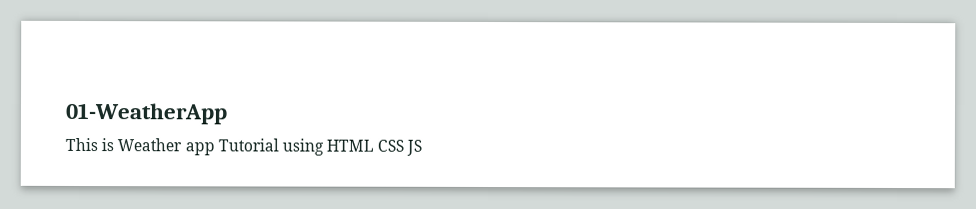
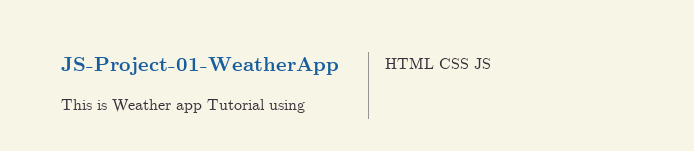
[65,102,228,125] 01-WeatherApp -> [61,57,339,75] JS-Project-01-WeatherApp

